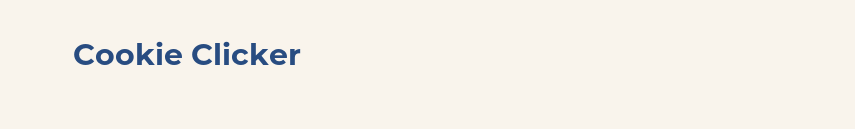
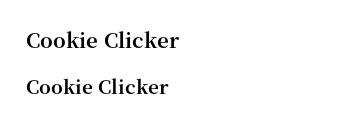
[73,41,302,65] Cookie Clicker -> [26,31,180,48] [26,78,170,94] Cookie Clicker // Cookie Clicker

